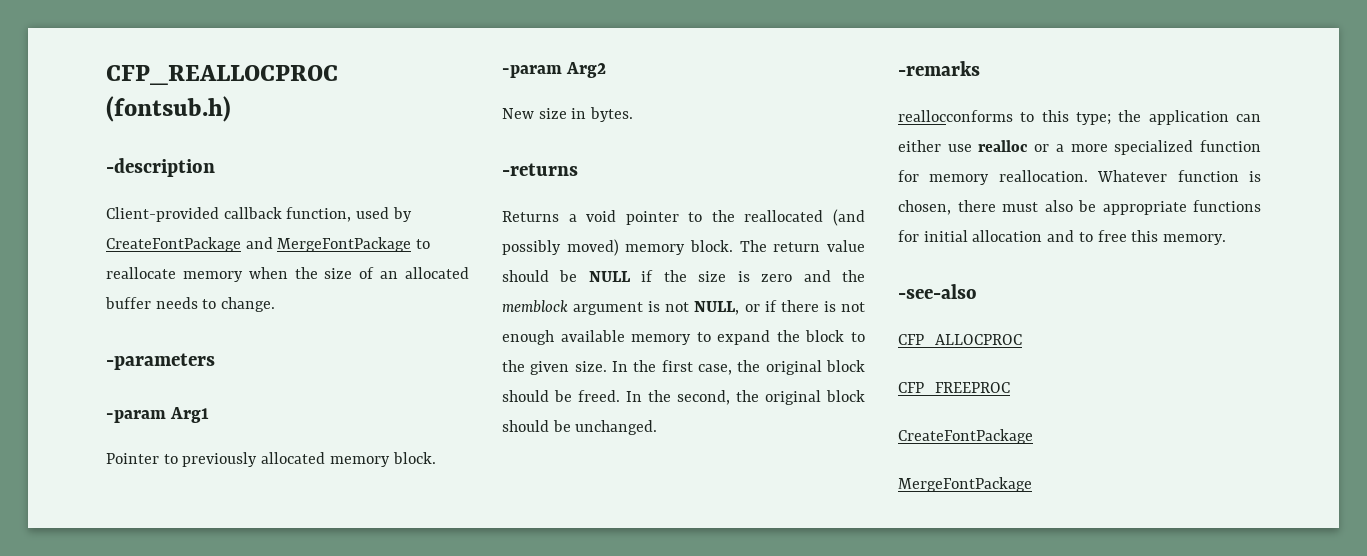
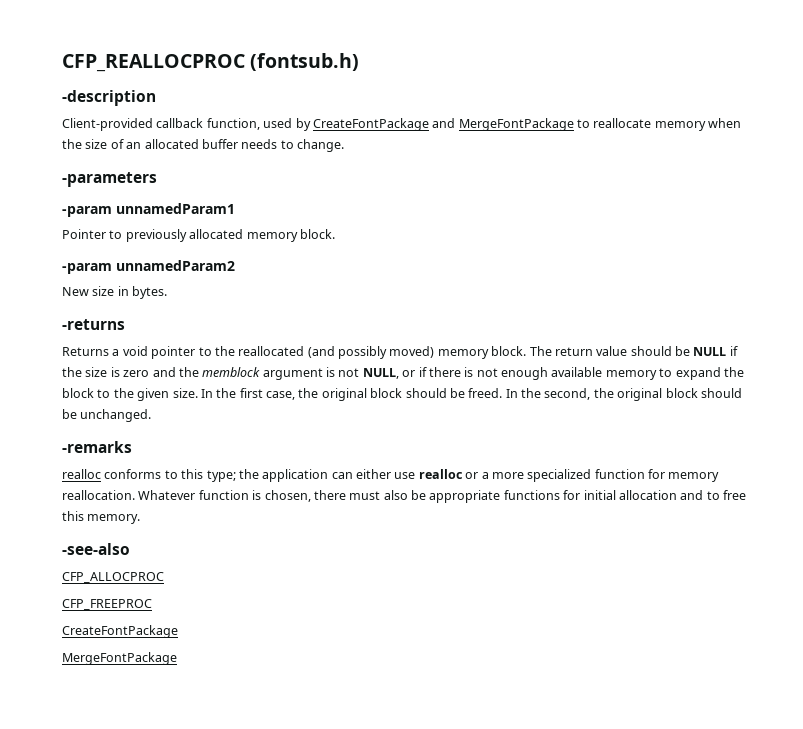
[170,407,210,423] Arg1 -> [116,203,235,214] unnamedParam1
[566,62,607,78] Arg2 -> [116,260,235,271] unnamedParam2
[898,110,1013,122] reallocconforms -> [62,469,162,479] realloc conforms

